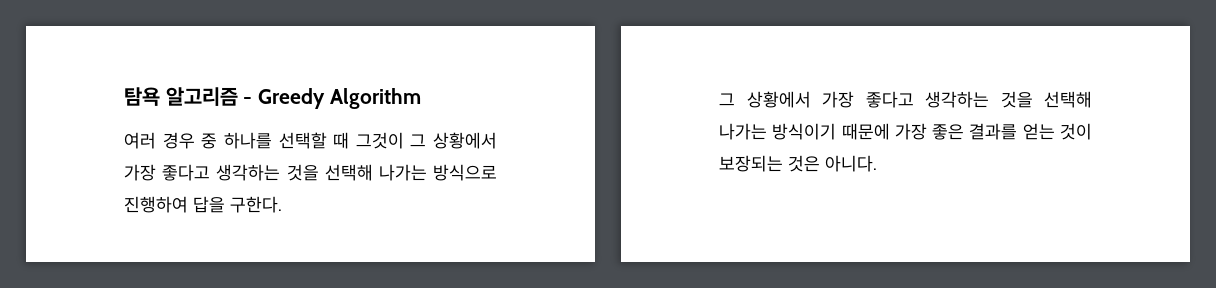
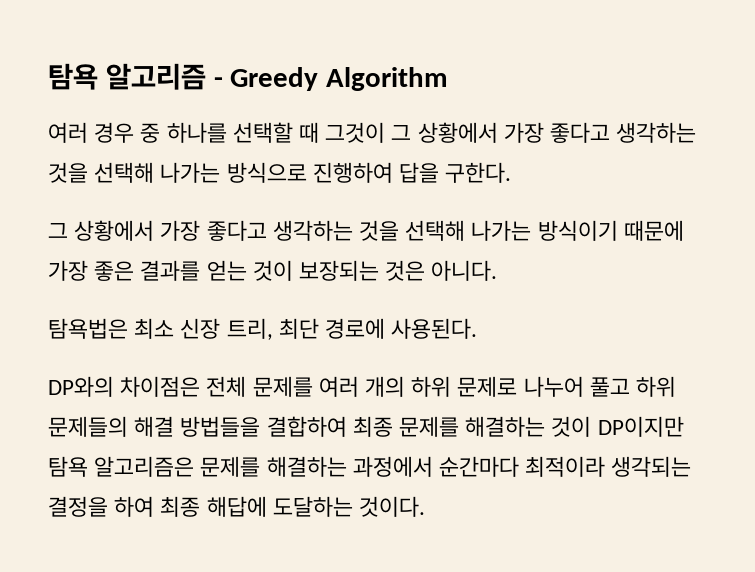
(877, 163) none -> [48,318,478,340] [48,376,677,397] [48,416,684,437] [48,456,692,477] [48,496,426,517] // 탐욕법은 최소 신장 트리, 최단 경로에 사용된다. // DP와의 차이점은 전체 문제를 여러 개의 하위 문제로 나누어 풀고 하위 문제들의 해결 방법들을 결합하여 최종 문제를 해결하는 것이 DP이지만 탐욕 알고리즘은 문제를 해결하는 과정에서 순간마다 최적이라 생각되는 결정을 하여 최종 해답에 도달하는 것이다.

